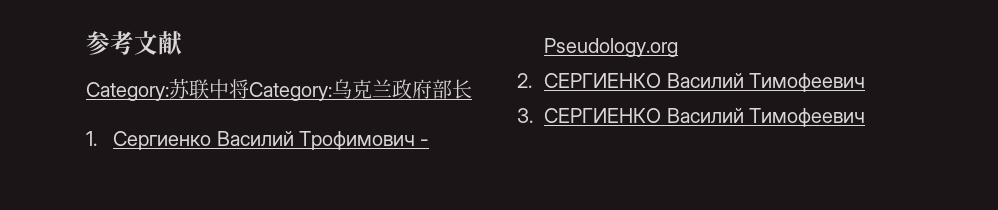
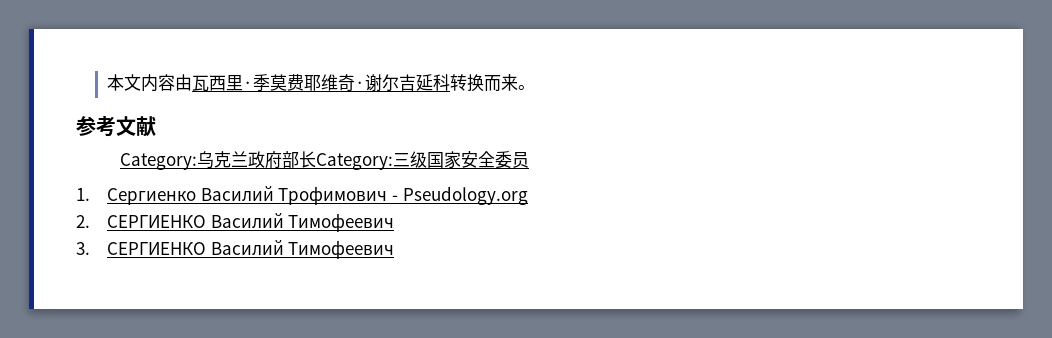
(86, 43) none -> [107,74,536,92] 本文内容由瓦西里·季莫费耶维奇·谢尔吉延科转换而来。 //
[169,78,332,101] 苏联中将Category: -> (197, 161) none
(472, 89) none -> [315,151,529,170] Category:三级国家安全委员

